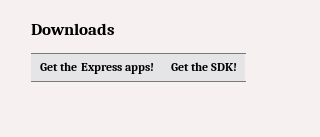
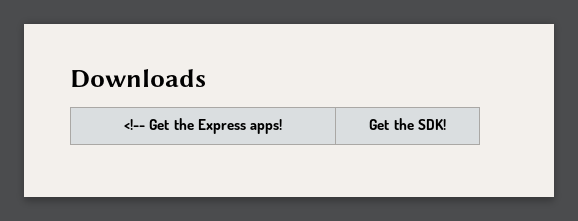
(115, 29) none -> [124,119,146,130] <!--

